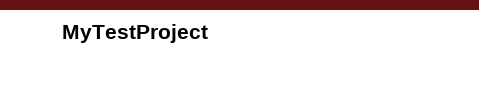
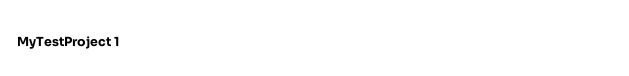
(208, 33) none -> [114,36,120,46] 1

